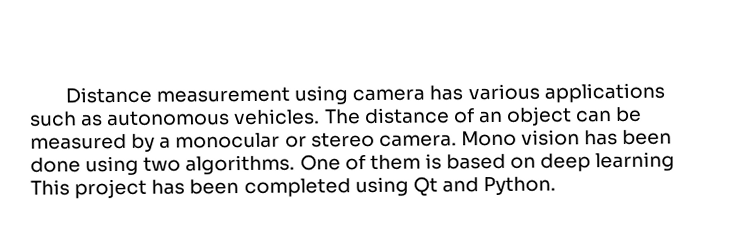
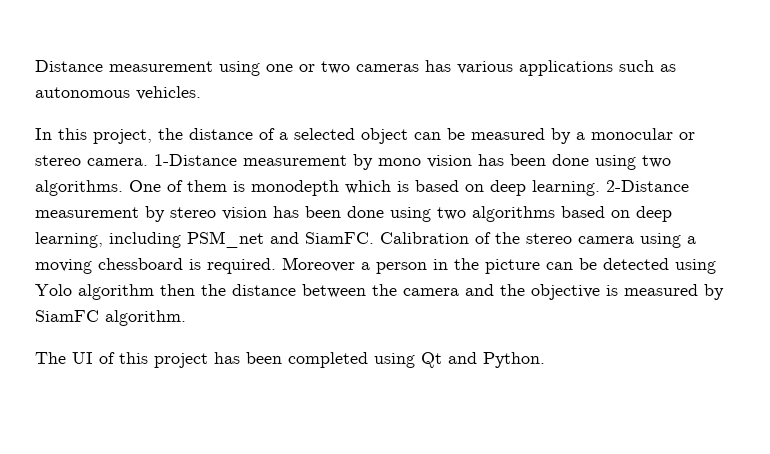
[352,88,426,102] camera -> [266,61,419,74] one or two cameras
[323,107,503,125] The distance of an -> [35,128,355,144] // In this project, the distance of a selected
[460,130,517,147] Mono -> [154,154,421,170] 1-Distance measurement by mono
[446,151,676,172] [30,179,70,196] based on deep learning This -> [251,180,689,196] [35,206,672,222] [35,231,696,248] [35,257,716,274] [35,284,724,300] [35,310,186,326] [35,352,148,364] monodepth which is based on deep learning. 2-Distance measurement by stereo vision has been done using two algorithms based on deep learning, including PSM_net and SiamFC. Calibration of the stereo camera using a moving chessboard is required. Moreover a person in the picture can be detected using Yolo algorithm then the distance between the camera and the objective is measured by SiamFC algorithm. // The UI of this

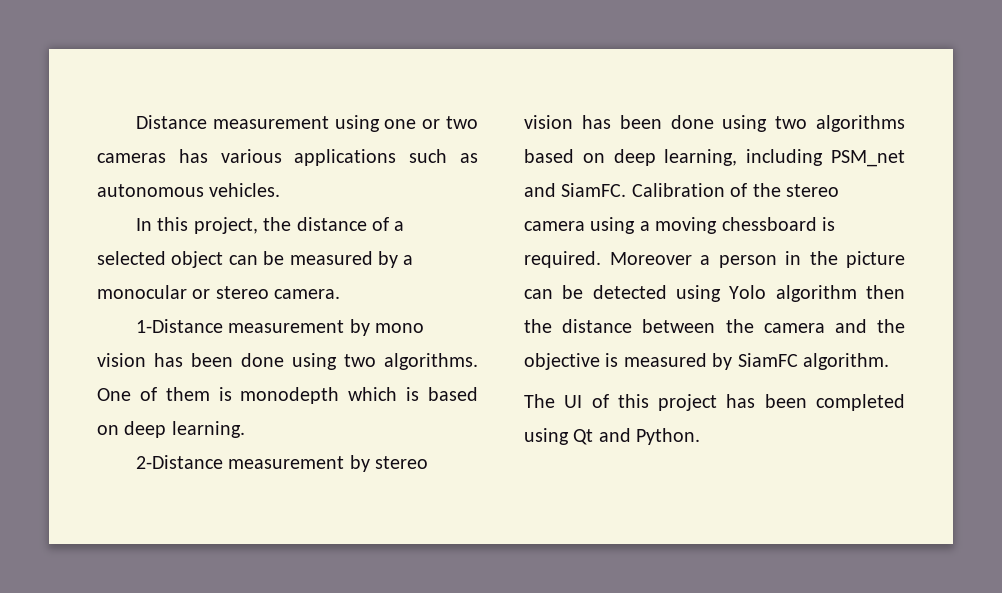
(148, 162) none -> (341, 294) //
(600, 188) none -> (245, 429) //

